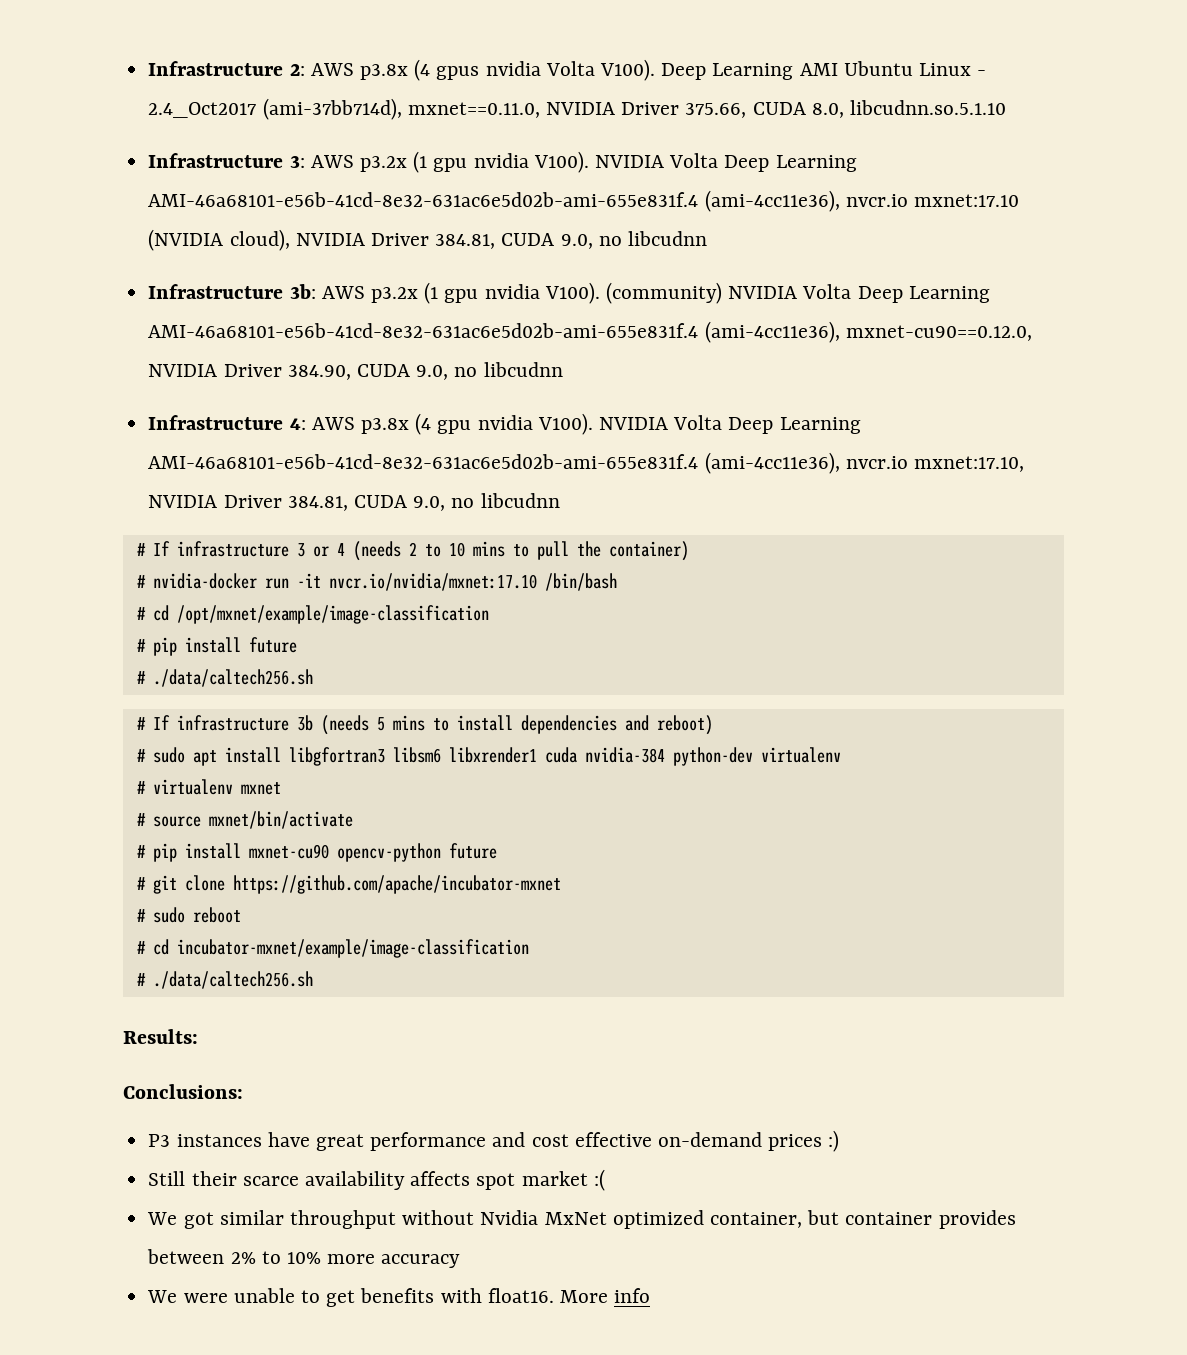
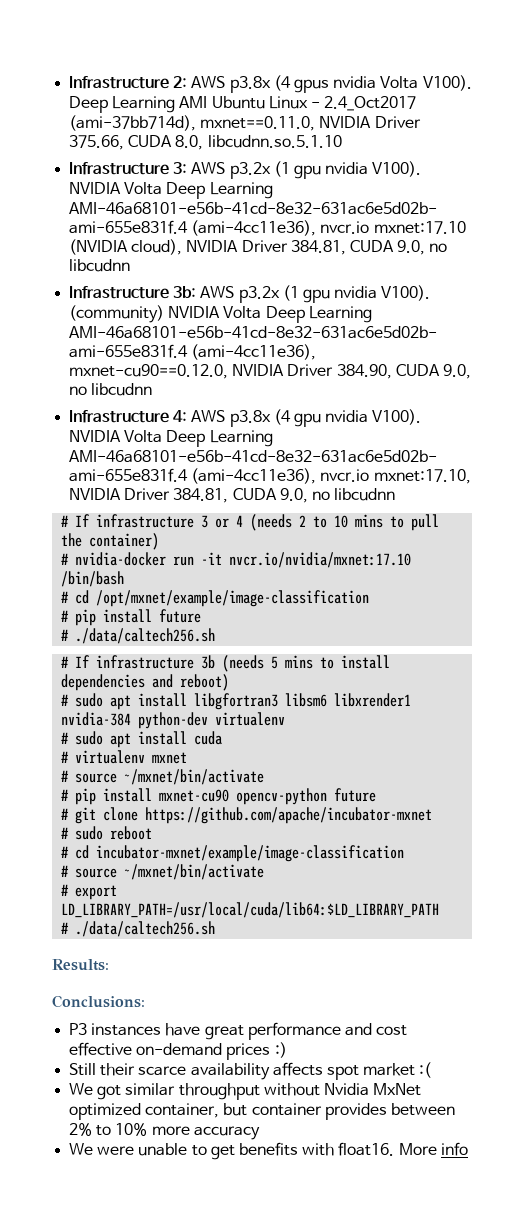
[544,747,577,763] cuda -> (412, 700) none
(841, 755) none -> [61,731,223,748] // # sudo apt install cuda
[208,811,353,829] mxnet/bin/activate -> [124,769,265,785] ~/mxnet/bin/activate
(529, 948) none -> [61,864,265,880] [61,884,118,900] [61,902,440,918] // # source ~/mxnet/bin/activate // # export LD_LIBRARY_PATH=/usr/local/cuda/lib64:$LD_LIBRARY_PATH

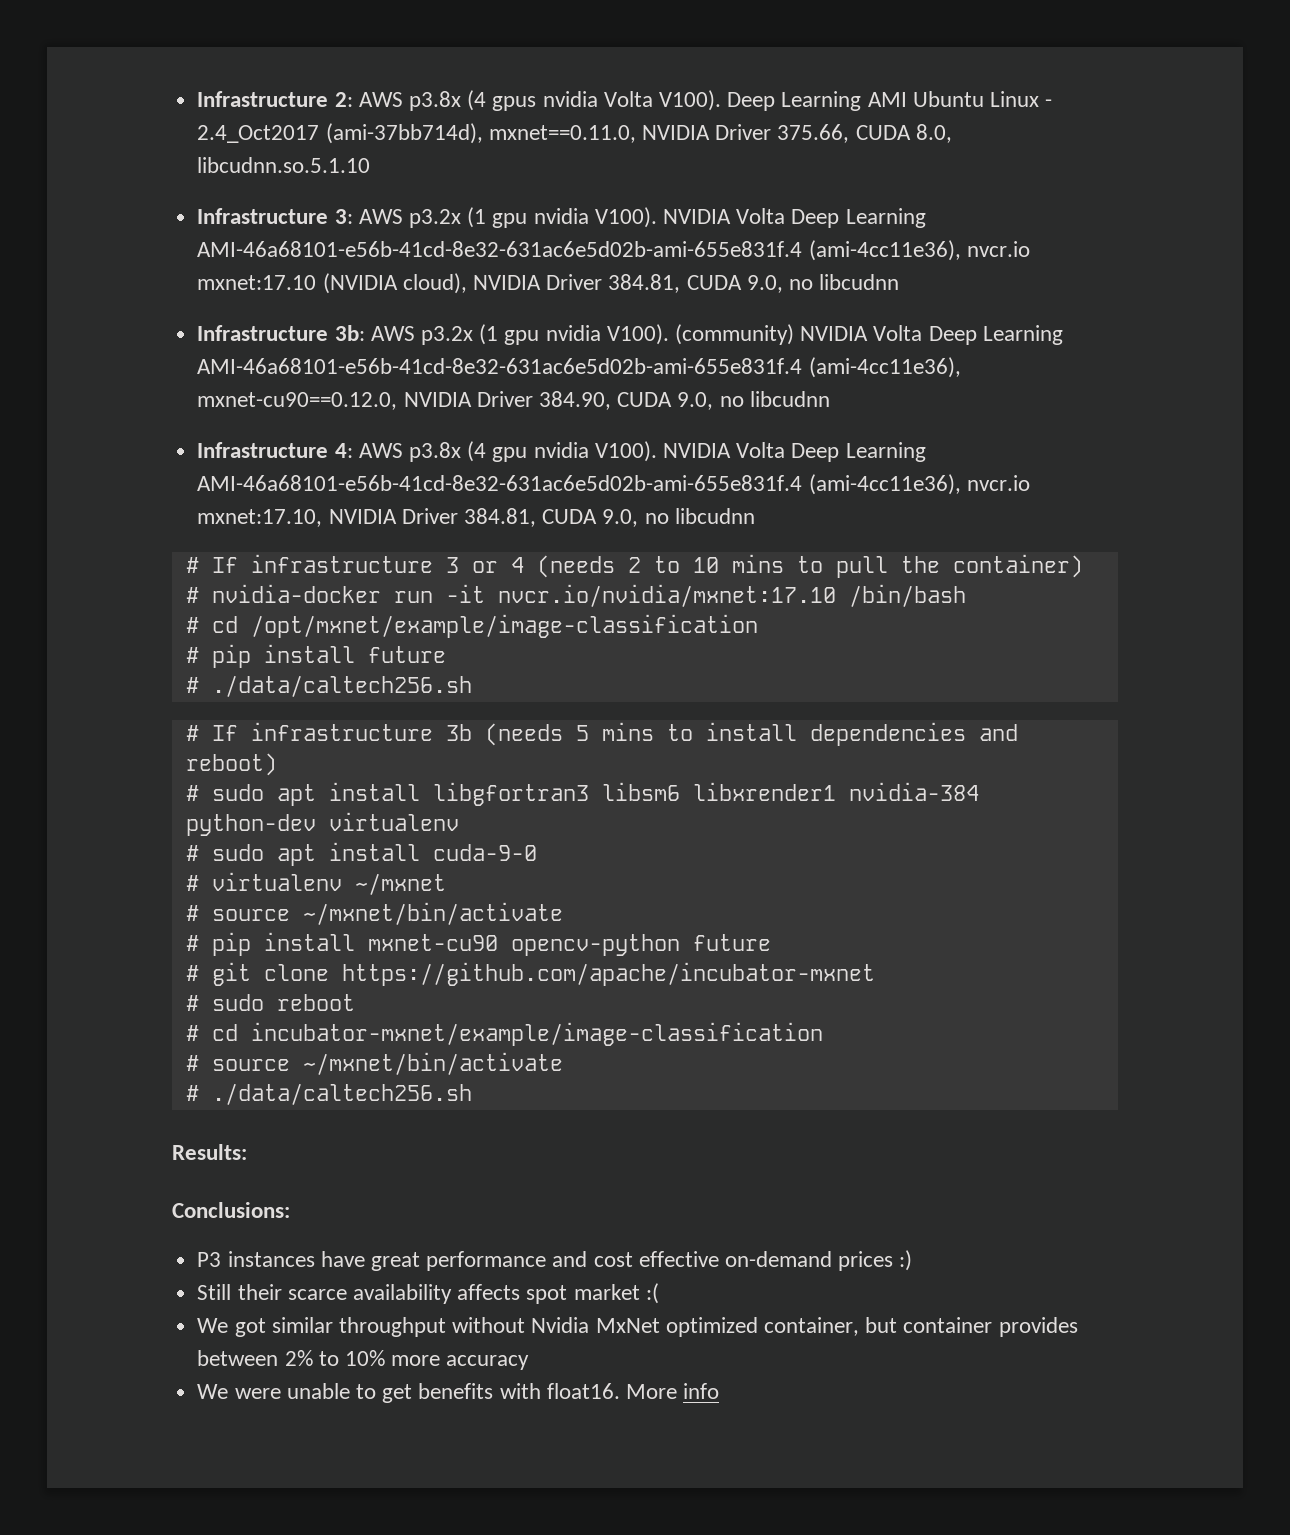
[194,731,223,745] cuda -> [432,844,537,861] cuda-9-0
[152,752,188,764] mxnet -> [354,873,446,895] ~/mxnet
[61,884,118,900] [61,902,440,918] // # export LD_LIBRARY_PATH=/usr/local/cuda/lib64:$LD_LIBRARY_PATH -> (563, 1063) none

